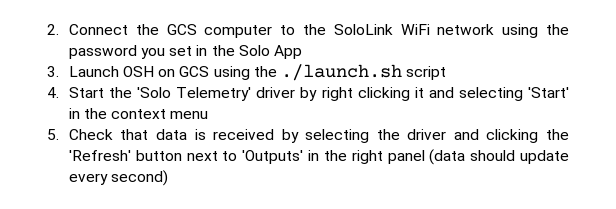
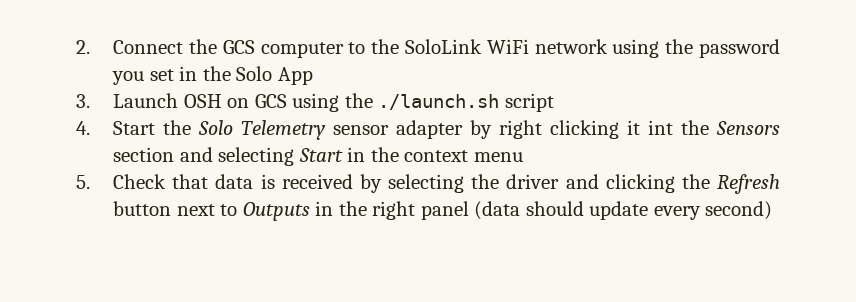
[137,87,424,101] 'Solo Telemetry' driver by right clicking it -> [198,120,781,140] [113,147,175,162] Solo Telemetry sensor adapter by right clicking it int the Sensors section
[528,87,570,98] 'Start' -> [298,148,343,162] Start
[68,150,131,161] 'Refresh' -> [717,174,780,194] Refresh
[242,150,304,164] 'Outputs' -> [242,202,310,221] Outputs

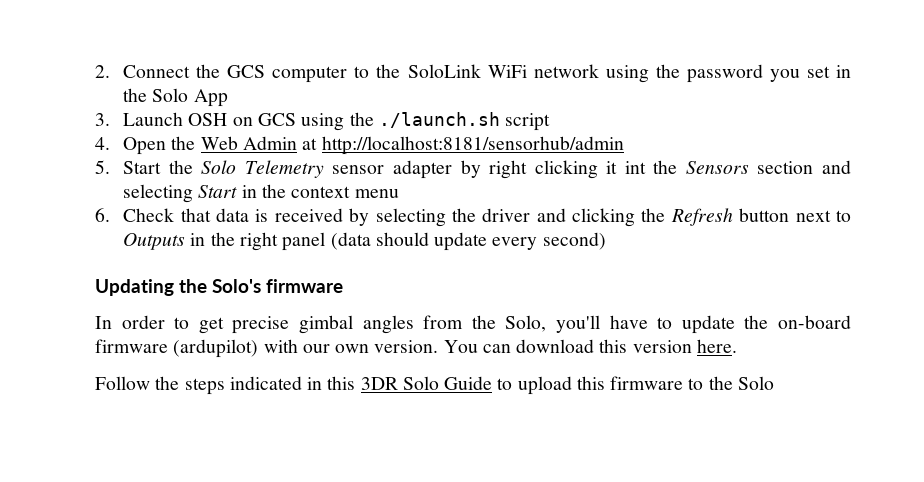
(90, 128) none -> [123,136,624,155] [95,160,110,174] Open the Web Admin at http://localhost:8181/sensorhub/admin // 5.
[76,175,90,189] 5. -> [95,208,110,222] 6.
(773, 210) none -> [95,279,344,296] [95,315,852,334] [95,339,737,358] [95,376,774,395] // Updating the Solo's firmware // In order to get precise gimbal angles from the Solo, you'll have to update the on-board firmware (ardupilot) with our own version. You can download this version here. // Follow the steps indicated in this 3DR Solo Guide to upload this firmware to the Solo

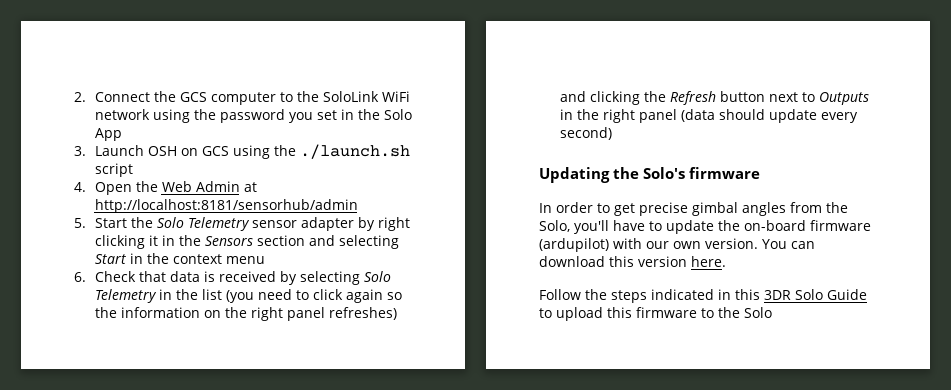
[624,161,646,174] int -> [161,235,175,246] in
[451,208,531,222] the driver -> [363,271,391,282] [94,289,403,303] [94,307,397,321] Solo Telemetry in the list (you need to click again so the information on the right panel refreshes)

